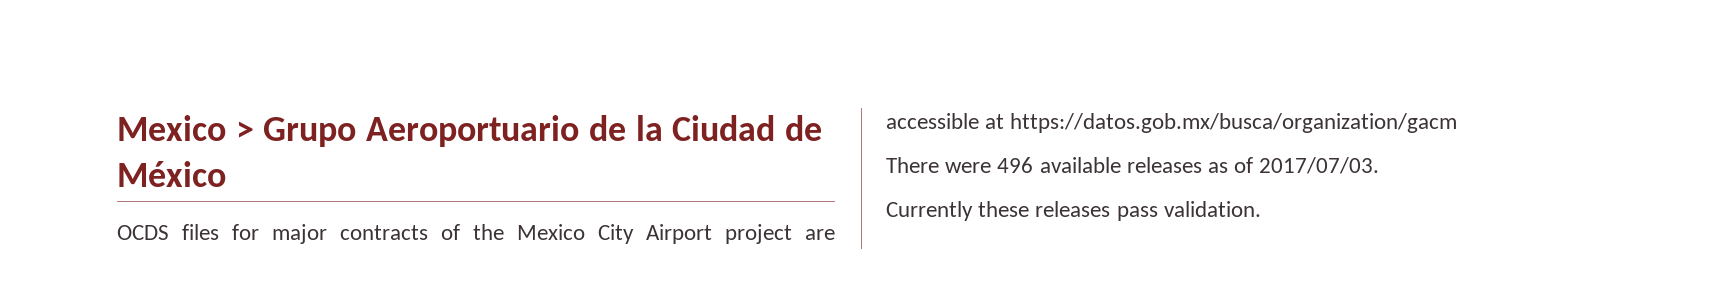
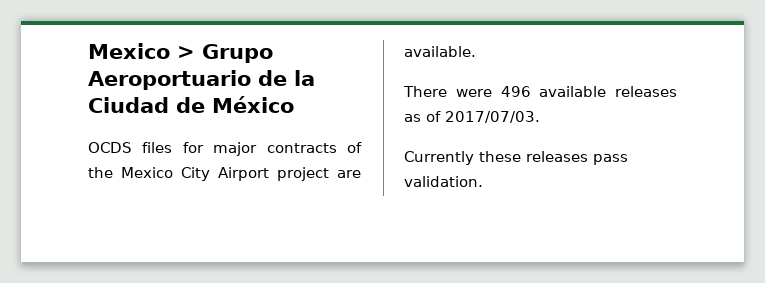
[886,113,1458,133] accessible at https://datos.gob.mx/busca/organization/gacm -> [404,46,476,57] available.

